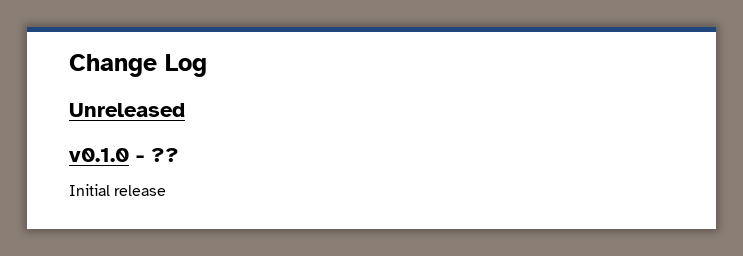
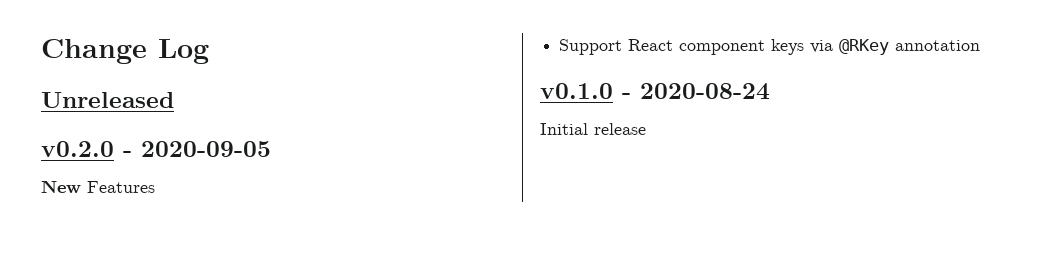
(185, 110) none -> [41,141,271,157] [41,180,155,193] [559,39,981,55] // v0.2.0 - 2020-09-05 // New Features // Support React component keys via @RKey annotation
[151,148,179,162] ?? -> [640,83,770,100] 2020-08-24

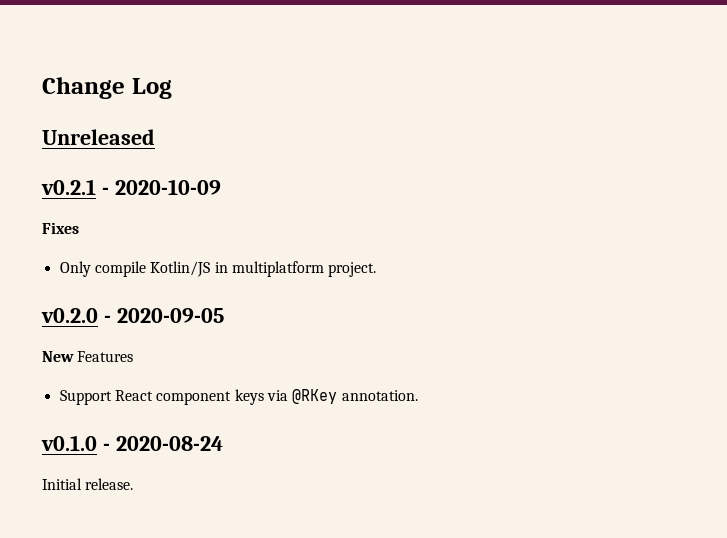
(174, 100) none -> [41,179,221,195] [42,222,79,234] [59,261,377,277] // v0.2.1 - 2020-10-09 // Fixes // Only compile Kotlin/JS in multiplatform project.
[895,40,981,51] annotation -> [341,390,418,401] annotation.
[594,123,646,135] release -> [85,478,134,490] release.

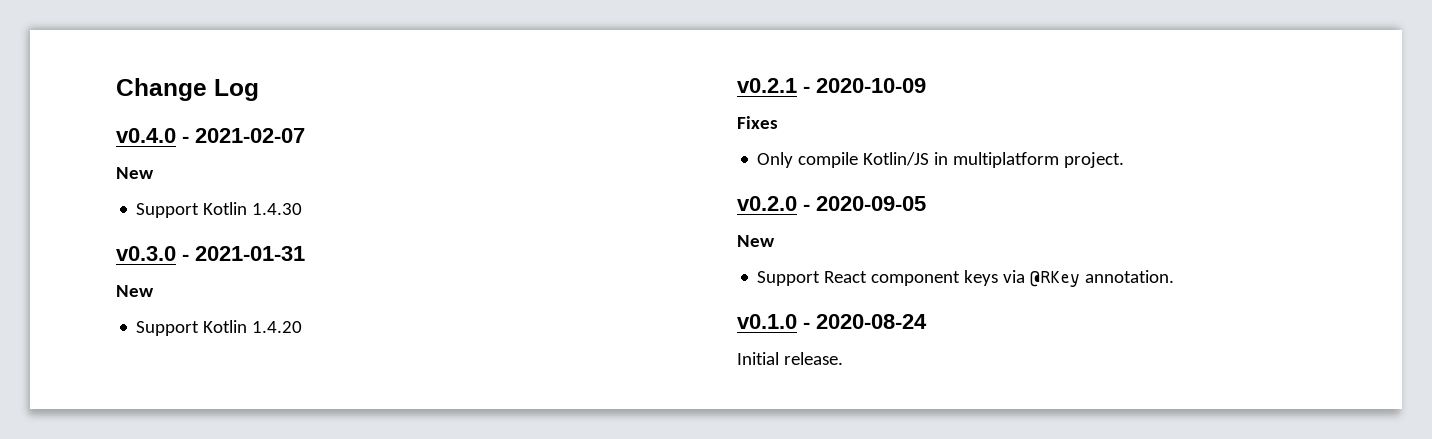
[42,129,155,145] Unreleased -> [116,128,305,143] [116,167,154,179] [136,202,303,218] [116,246,305,261] [116,285,154,297] [136,320,303,336] v0.4.0 - 2021-02-07 // New // Support Kotlin 1.4.30 // v0.3.0 - 2021-01-31 // New // Support Kotlin 1.4.20
[77,351,134,362] Features -> (775, 241) none

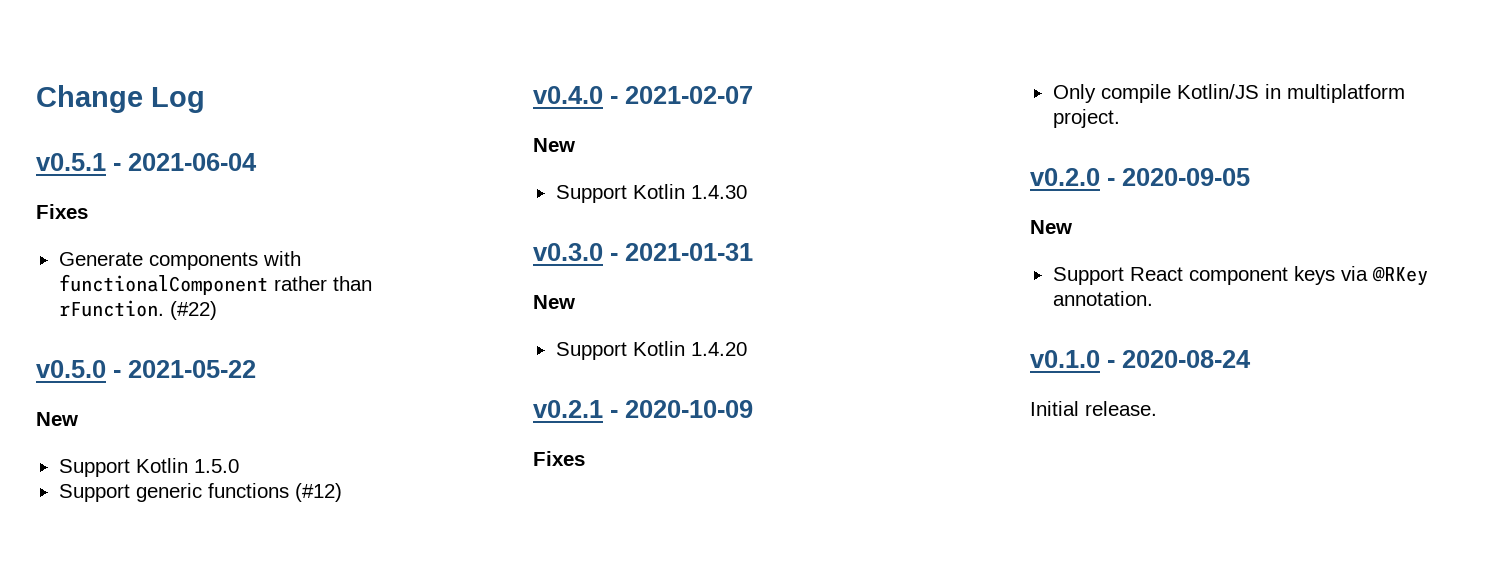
(259, 90) none -> [36,153,257,171] [36,204,88,219] [58,251,301,270] [58,274,372,295] [58,300,217,320] [36,360,256,378] [36,412,78,426] [58,458,239,477] [58,483,342,502] // v0.5.1 - 2021-06-04 // Fixes // Generate components with functionalComponent rather than rFunction. (#22) // v0.5.0 - 2021-05-22 // New // Support Kotlin 1.5.0 // Support generic functions (#12)

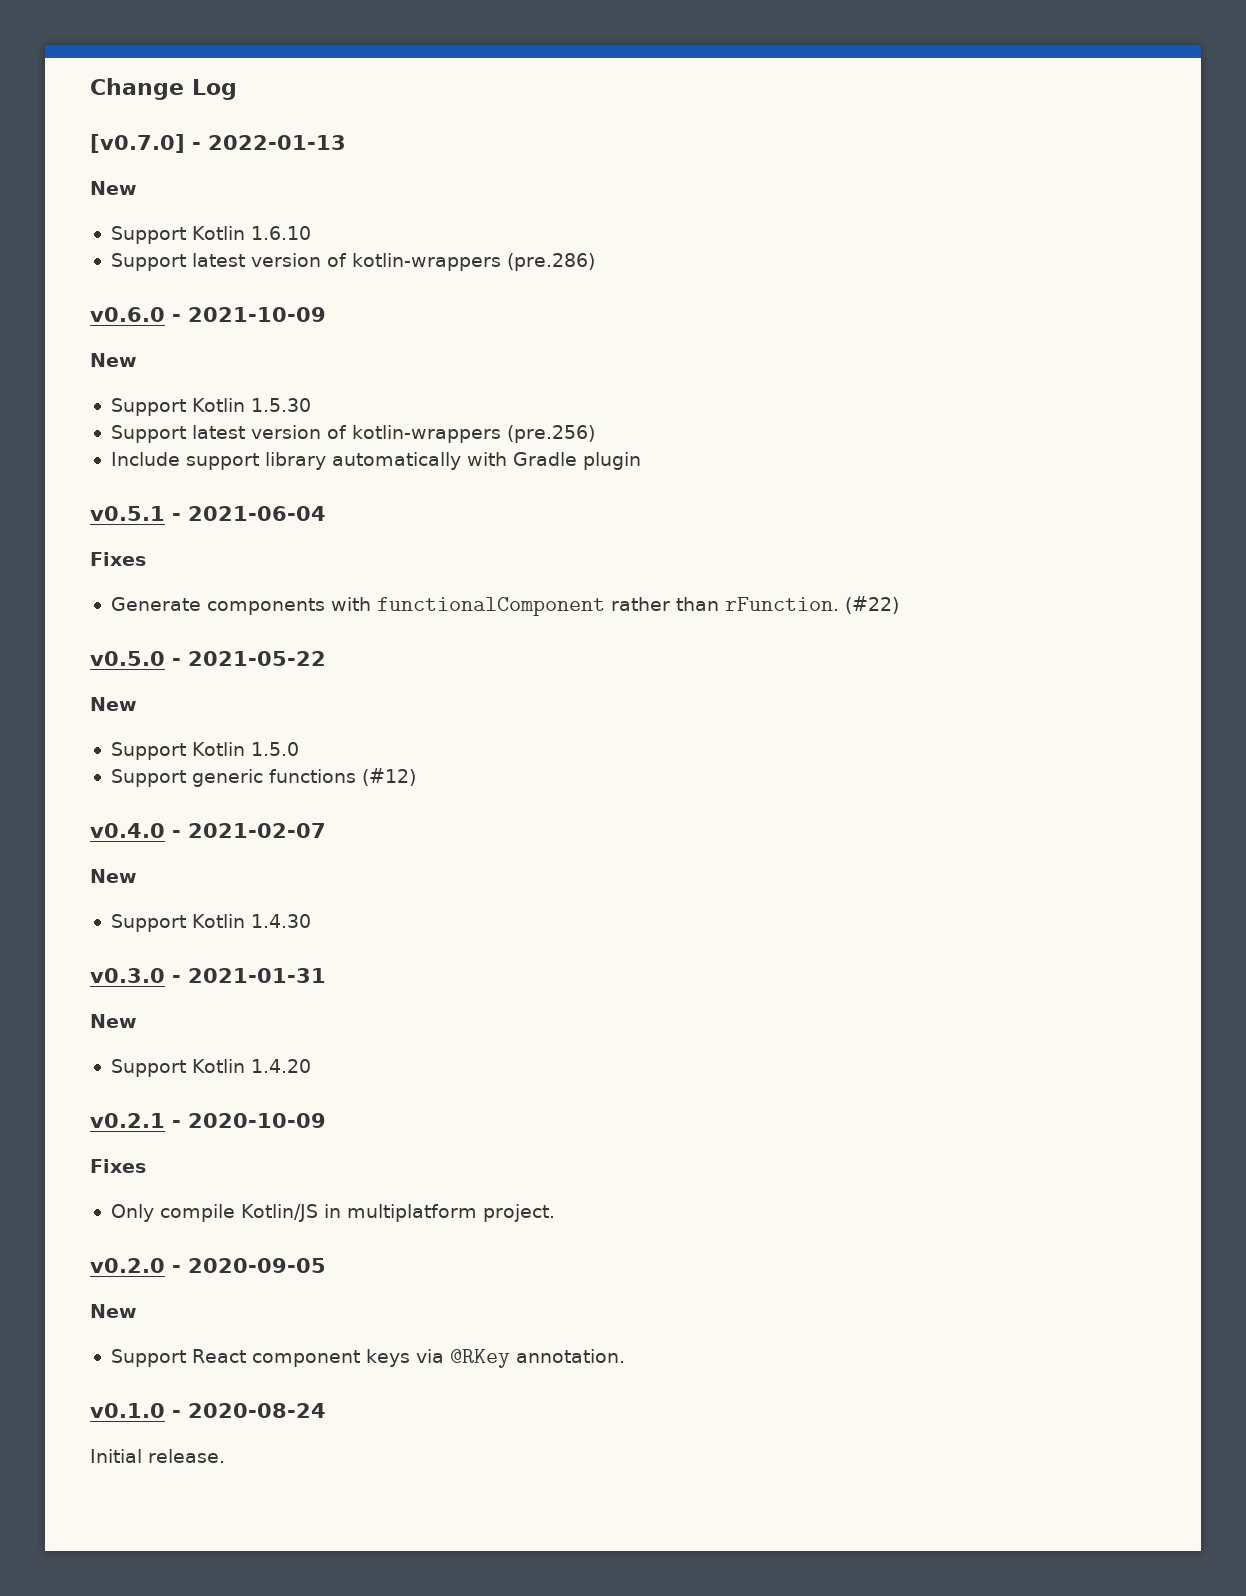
(205, 100) none -> [90,134,346,153] [90,181,137,195] [110,226,311,244] [110,253,595,271] [90,307,326,322] [90,353,137,367] [110,398,311,416] [110,425,595,443] [110,452,641,470] // [v0.7.0] - 2022-01-13 // New // Support Kotlin 1.6.10 // Support latest version of kotlin-wrappers (pre.286) // v0.6.0 - 2021-10-09 // New // Support Kotlin 1.5.30 // Support latest version of kotlin-wrappers (pre.256) // Include support library automatically with Gradle plugin

